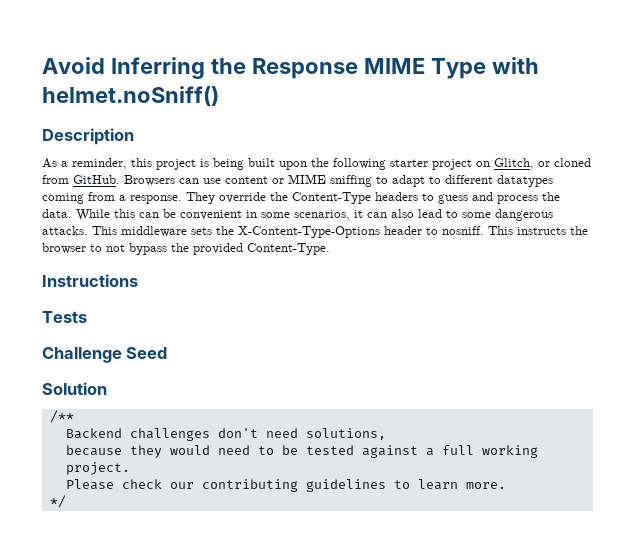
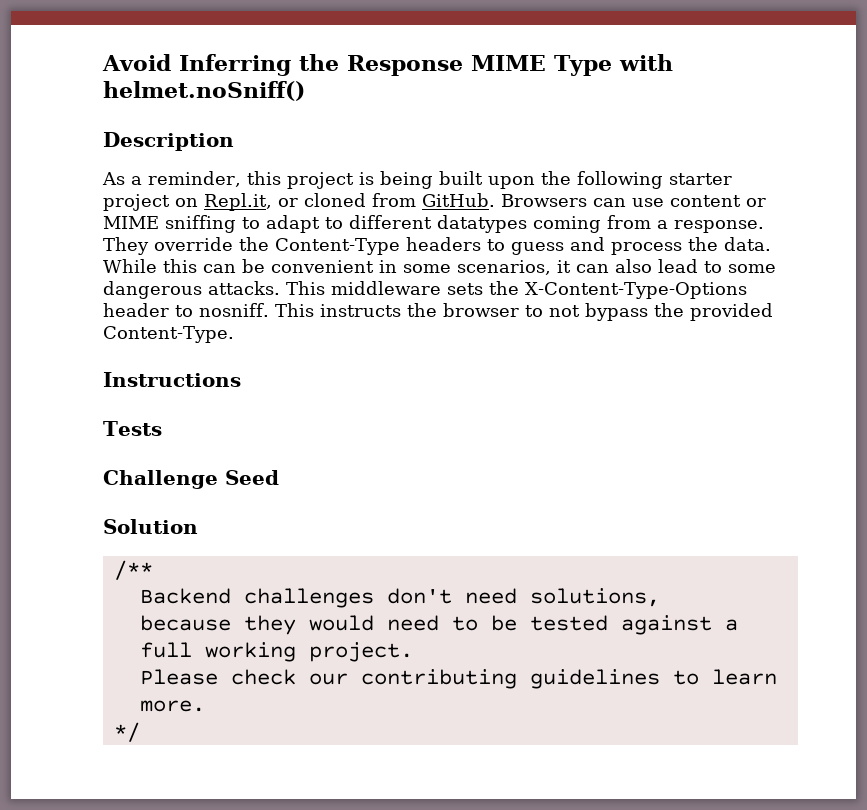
[494,158,534,170] Glitch, -> [204,193,272,211] Repl.it,

